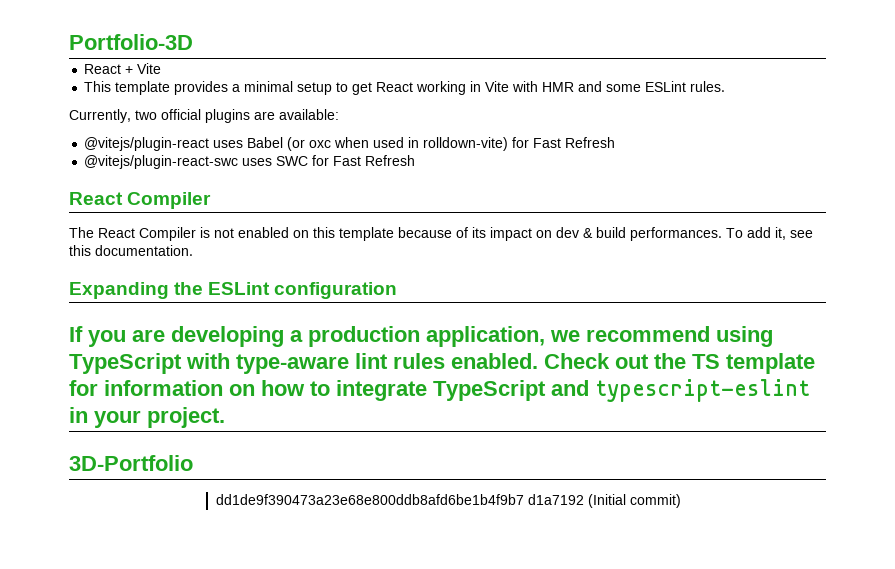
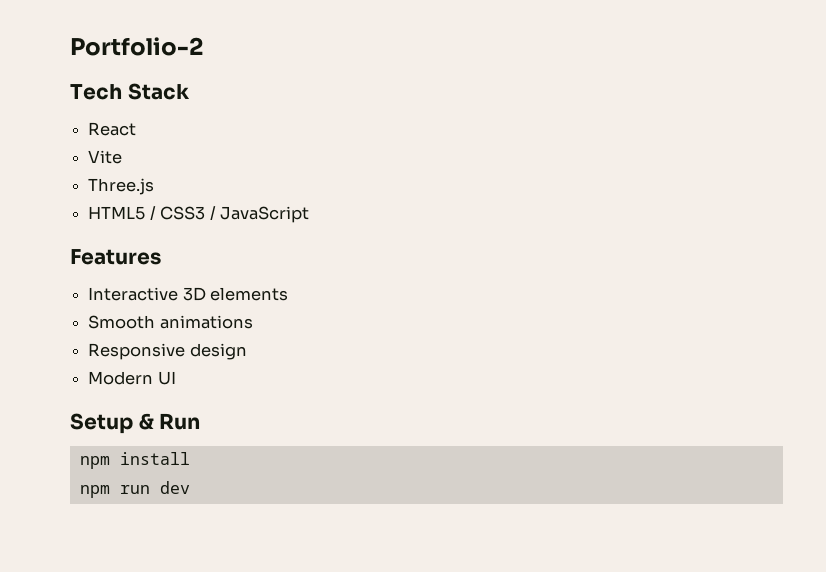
[69,34,193,50] [84,64,134,74] Portfolio-3D // React + -> [70,37,204,56] [70,83,190,100] [88,122,137,136] Portfolio-2 // Tech Stack // React //
[84,81,726,95] [69,109,339,123] [84,137,616,151] [84,155,416,169] [69,192,212,209] [69,227,813,241] [69,245,193,256] [69,282,398,299] [69,326,773,347] [69,353,815,374] [69,379,810,402] [69,407,225,428] [69,455,193,471] [215,494,681,508] This template provides a minimal setup to get React working in Vite with HMR and some ESLint rules. // Currently, two official plugins are available: // @vitejs/plugin-react uses Babel (or oxc when used in rolldown-vite) for Fast Refresh // @vitejs/plugin-react-swc uses SWC for Fast Refresh // React Compiler // The React Compiler is not enabled on this template because of its impact on dev & build performances. To add it, see this documentation. // Expanding the ESLint configuration // If you are developing a production application, we recommend using TypeScript with type-aware lint rules enabled. Check out the TS template for information on how to integrate TypeScript and typescript-eslint in your project. // 3D-Portfolio // dd1de9f390473a23e68e800ddb8afd6be1b4f9b7 d1a7192 (Initial commit) -> [88,178,155,195] [88,206,309,223] [70,249,161,265] [88,287,289,301] [88,315,253,329] [88,343,247,360] [88,371,176,385] [70,413,201,434] [79,452,190,469] [79,481,190,498] Three.js // HTML5 / CSS3 / JavaScript // Features // Interactive 3D elements // Smooth animations // Responsive design // Modern UI // Setup & Run // npm install // npm run dev

